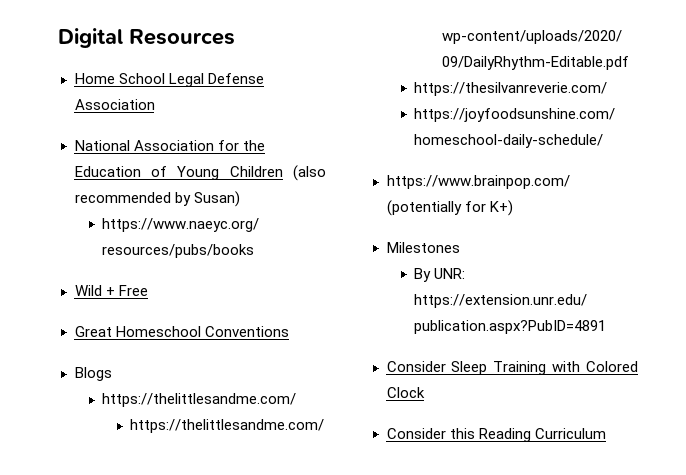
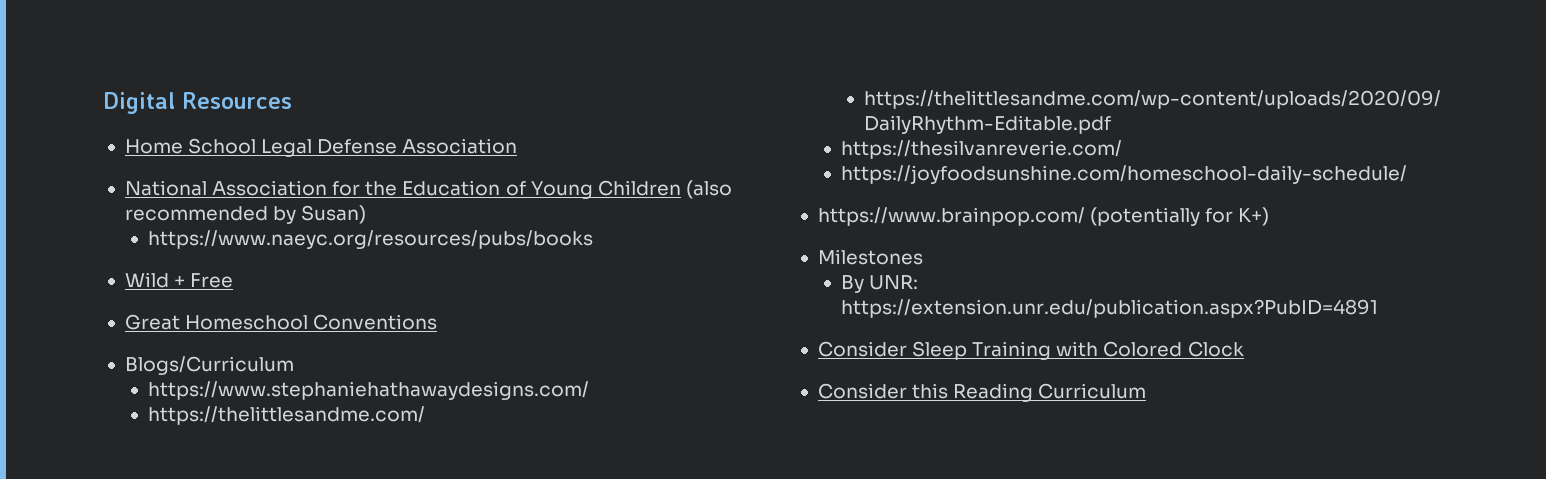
[74,367,112,381] Blogs -> [124,356,294,375] [147,381,589,400] Blogs/Curriculum // https://www.stephaniehathawaydesigns.com/

